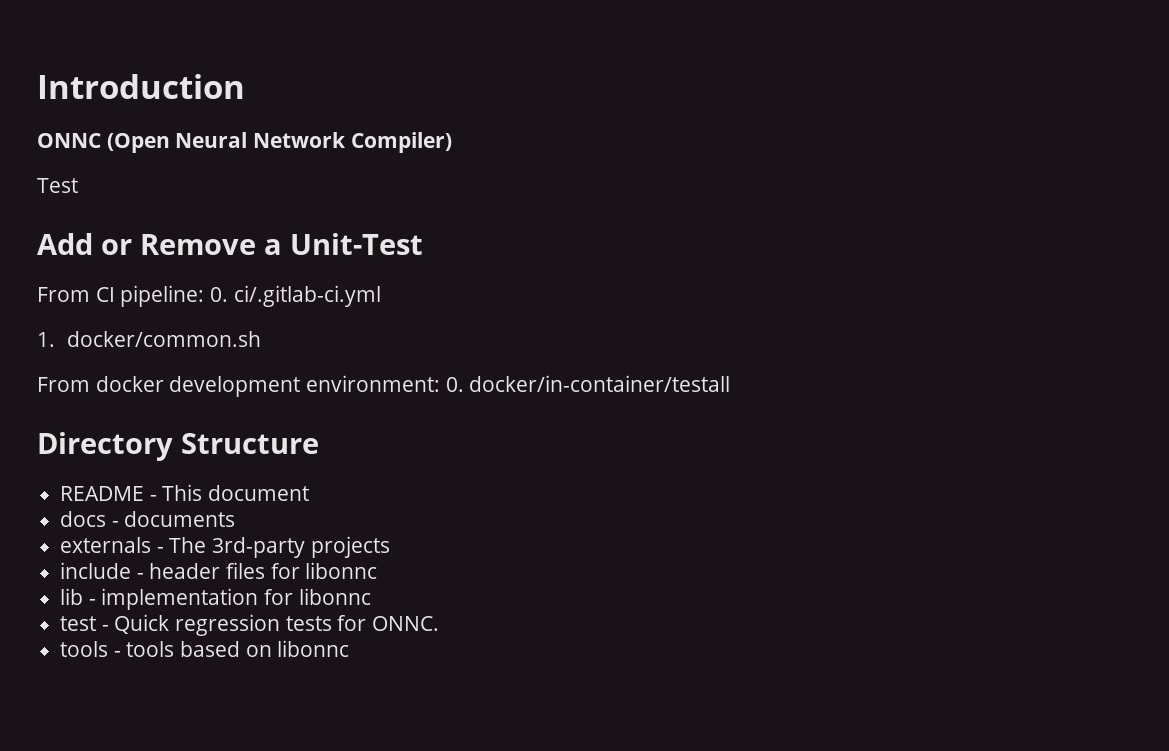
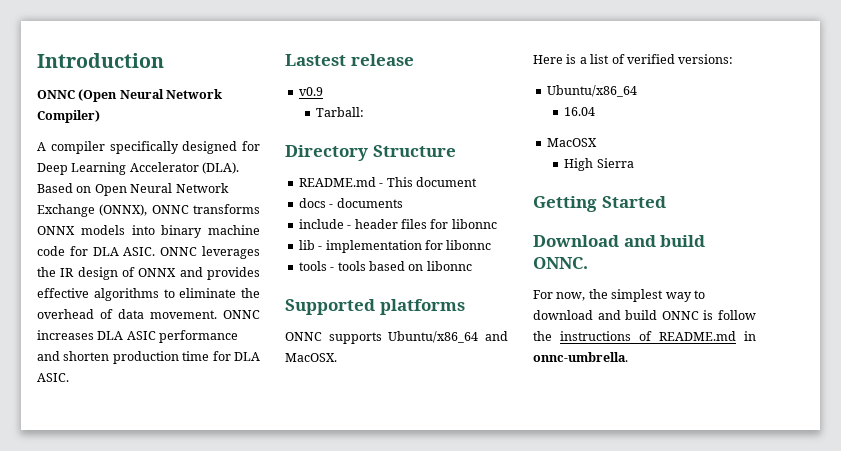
[37,178,78,193] [37,233,423,255] [37,285,381,307] [37,331,261,347] [37,375,731,397] Test // Add or Remove a Unit-Test // From CI pipeline: 0. ci/.gitlab-ci.yml // 1. docker/common.sh // From docker development environment: 0. docker/in-container/testall -> [37,141,260,154] [37,162,240,175] [37,183,229,196] [37,204,260,217] [37,225,260,238] [37,246,260,259] [37,267,260,280] [37,288,260,301] [37,309,260,319] [37,330,239,343] [37,351,260,364] [37,373,69,382] [285,54,414,66] [298,87,323,96] [316,107,365,117] A compiler specifically designed for Deep Learning Accelerator (DLA). Based on Open Neural Network Exchange (ONNX), ONNC transforms ONNX models into binary machine code for DLA ASIC. ONNC leverages the IR design of ONNX and provides effective algorithms to eliminate the overhead of data movement. ONNC increases DLA ASIC performance and shorten production time for DLA ASIC. // Lastest release // v0.9 // Tarball:
[60,486,145,501] README -> [298,177,376,187] README.md
[60,536,390,558] // externals - The 3rd-party projects -> (403, 203) none
[60,614,440,636] // test - Quick regression tests for ONNC. -> (492, 245) none
(350, 648) none -> [285,299,465,315] [285,331,508,344] [285,353,337,362] [533,54,734,64] [546,85,637,97] [564,107,596,116] [546,138,597,147] [564,158,634,171] [533,196,666,212] [533,235,706,247] [533,257,588,269] [533,289,705,302] [533,310,756,320] [533,331,756,341] [533,352,628,362] // Supported platforms // ONNC supports Ubuntu/x86_64 and MacOSX. // Here is a list of verified versions: // Ubuntu/x86_64 // 16.04 // MacOSX // High Sierra // Getting Started // Download and build ONNC. // For now, the simplest way to download and build ONNC is follow the instructions of README.md in onnc-umbrella.

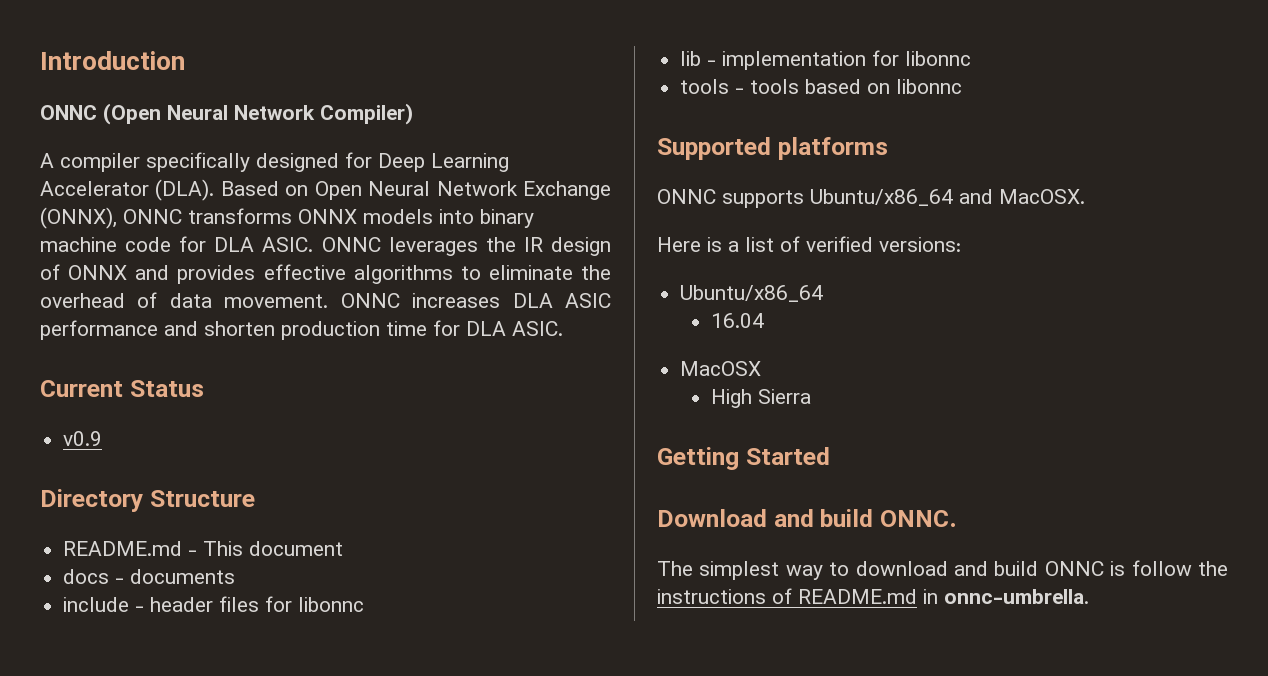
[285,54,414,66] Lastest release -> [40,380,204,397] Current Status
[316,107,365,117] // Tarball: -> (103, 438) none
[533,289,608,301] For now, the -> [657,561,693,576] The

